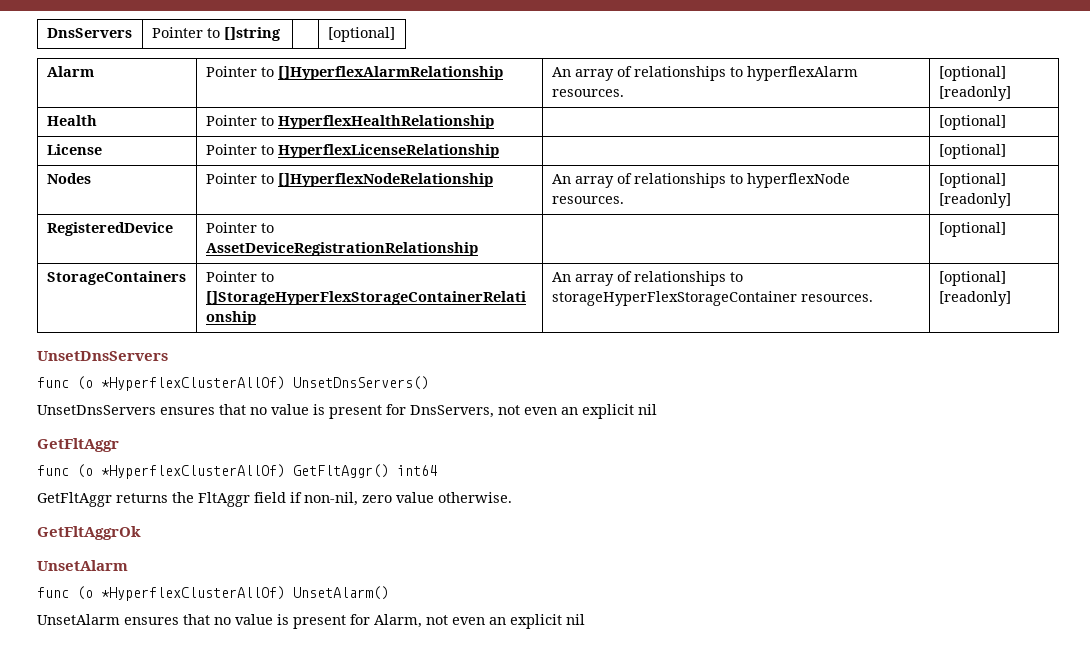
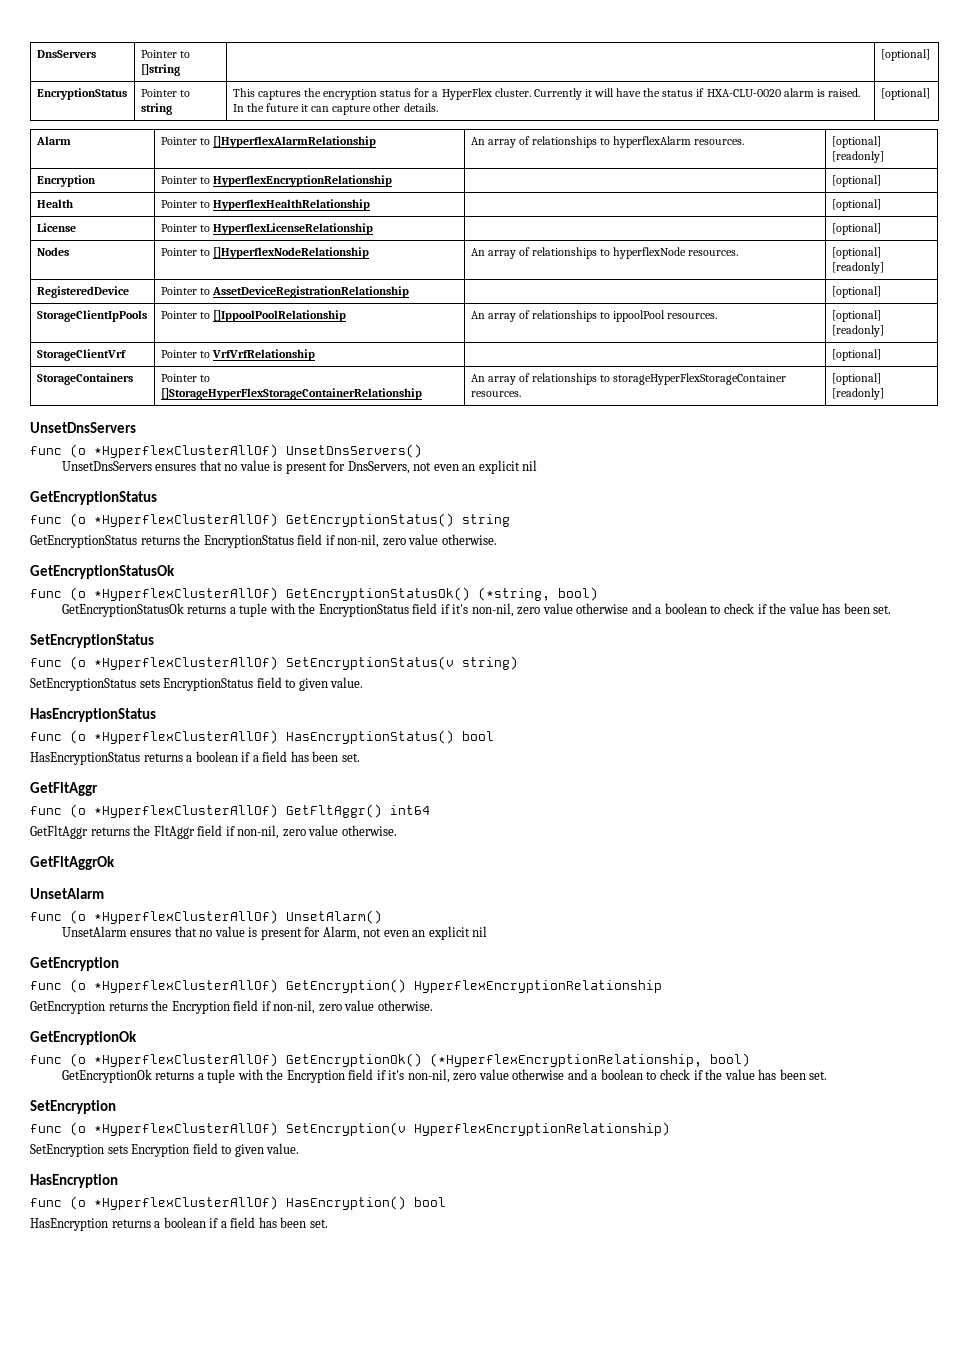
(395, 34) none -> [36,88,127,100] [140,89,190,97] [140,103,172,115] [232,88,860,100] [232,103,438,115] [880,88,930,100] // EncryptionStatus | Pointer to string | This captures the encryption status for a HyperFlex cluster. Currently it will have the status if HXA-CLU-0020 alarm is raised. In the future it can capture other details. | [optional]
(1011, 93) none -> [36,175,96,187] [160,175,393,187] [831,175,881,187] // Encryption | Pointer to HyperflexEncryptionRelationship | | [optional]
(1006, 229) none -> [36,310,147,322] [160,310,347,322] [470,310,718,322] [831,310,881,322] [831,325,884,337] [36,349,126,361] [160,349,316,361] [831,349,881,361] // StorageClientIpPools | Pointer to []IppoolPoolRelationship | An array of relationships to ippoolPool resources. | [optional] [readonly] // StorageClientVrf | Pointer to VrfVrfRelationship | | [optional]
(657, 409) none -> [30,491,157,505] [30,513,510,527] [30,534,497,548] [30,565,175,579] [30,587,598,601] [61,603,892,617] [30,634,154,648] [30,656,518,670] [30,677,364,691] [30,708,156,722] [30,730,494,744] [30,751,360,765] // GetEncryptionStatus // func (o *HyperflexClusterAllOf) GetEncryptionStatus() string // GetEncryptionStatus returns the EncryptionStatus field if non-nil, zero value otherwise. // GetEncryptionStatusOk // func (o *HyperflexClusterAllOf) GetEncryptionStatusOk() (*string, bool) // GetEncryptionStatusOk returns a tuple with the EncryptionStatus field if it's non-nil, zero value otherwise and a boolean to check if the value has been set. // SetEncryptionStatus // func (o *HyperflexClusterAllOf) SetEncryptionStatus(v string) // SetEncryptionStatus sets EncryptionStatus field to given value. // HasEncryptionStatus // func (o *HyperflexClusterAllOf) HasEncryptionStatus() bool // HasEncryptionStatus returns a boolean if a field has been set.
(585, 619) none -> [30,957,119,971] [30,979,662,993] [30,1000,433,1014] [30,1031,137,1045] [30,1053,750,1067] [61,1069,828,1083] [30,1100,116,1114] [30,1122,670,1136] [30,1143,300,1157] [30,1174,118,1188] [30,1196,446,1210] [30,1217,328,1231] // GetEncryption // func (o *HyperflexClusterAllOf) GetEncryption() HyperflexEncryptionRelationship // GetEncryption returns the Encryption field if non-nil, zero value otherwise. // GetEncryptionOk // func (o *HyperflexClusterAllOf) GetEncryptionOk() (*HyperflexEncryptionRelationship, bool) // GetEncryptionOk returns a tuple with the Encryption field if it's non-nil, zero value otherwise and a boolean to check if the value has been set. // SetEncryption // func (o *HyperflexClusterAllOf) SetEncryption(v HyperflexEncryptionRelationship) // SetEncryption sets Encryption field to given value. // HasEncryption // func (o *HyperflexClusterAllOf) HasEncryption() bool // HasEncryption returns a boolean if a field has been set.

